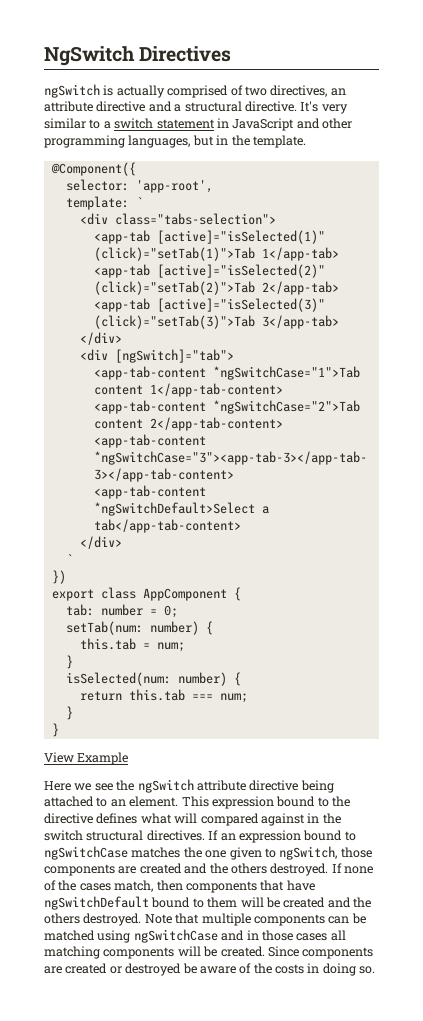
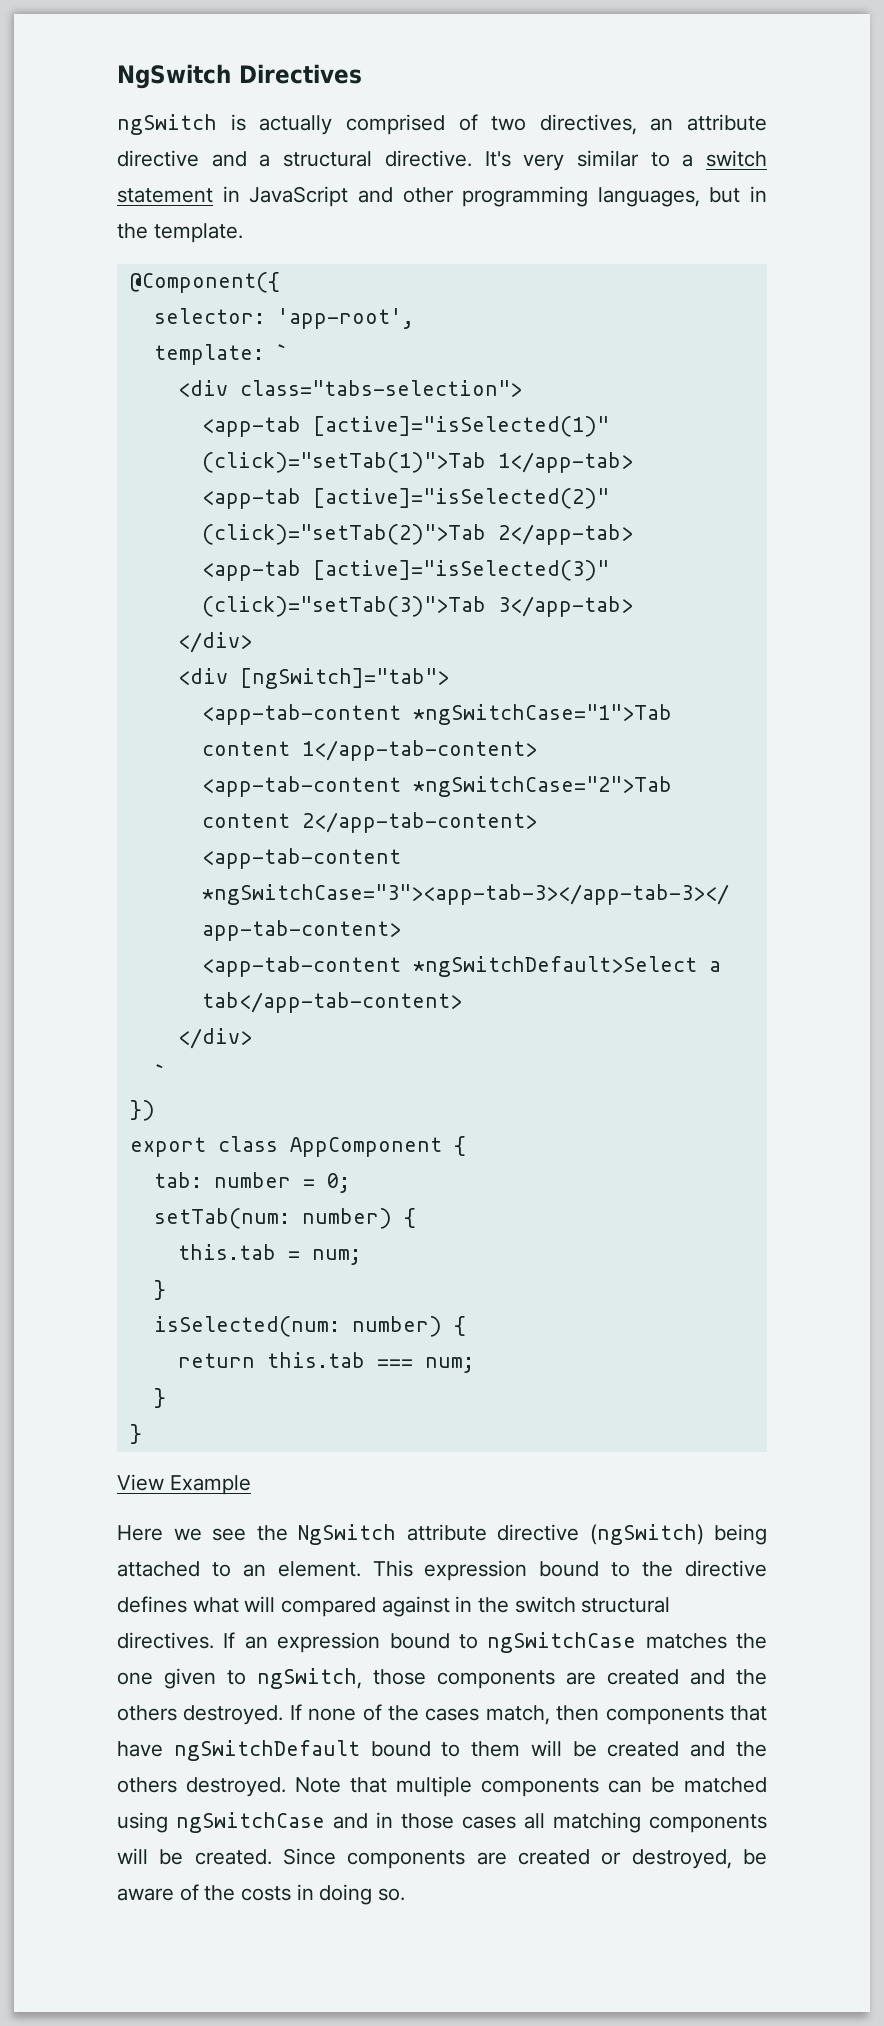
[137,779,299,793] ngSwitch attribute directive -> [298,1524,704,1545] NgSwitch attribute directive (ngSwitch)
[125,963,182,976] destroyed -> [631,1849,732,1869] destroyed,

